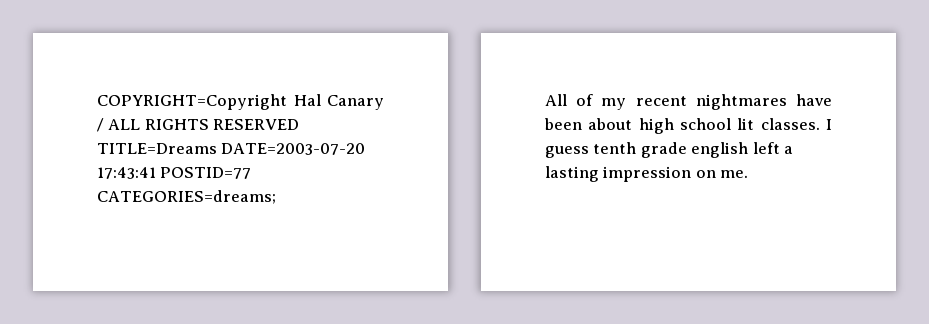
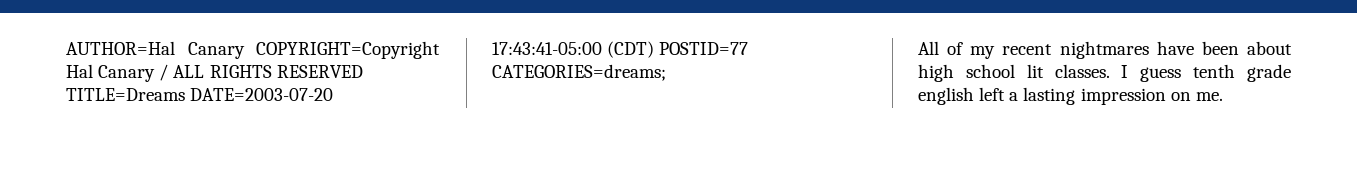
(97, 102) none -> [66,41,245,59] AUTHOR=Hal Canary
[97,167,156,179] 17:43:41 -> [492,41,655,58] 17:43:41-05:00 (CDT)

